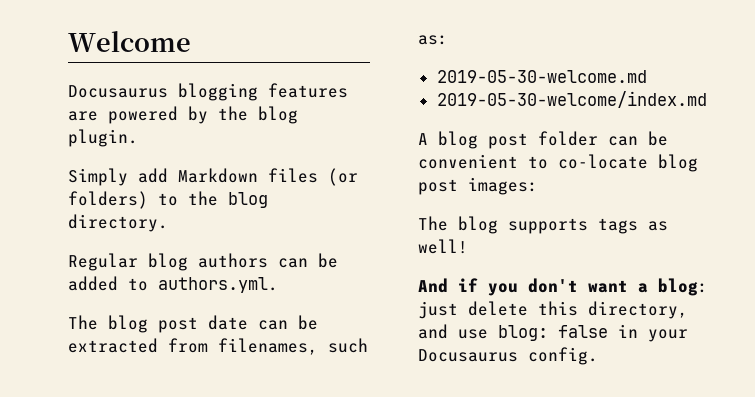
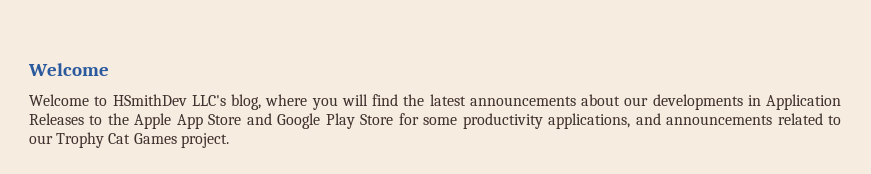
[68,83,348,101] [68,106,298,124] [68,129,138,147] [68,168,358,186] [68,191,268,209] [68,214,168,232] [68,253,338,271] [68,276,278,293] [68,315,318,333] [68,338,368,355] [418,35,448,45] [436,70,647,83] [436,91,707,108] [418,131,668,149] [418,154,698,172] [418,177,538,195] [418,216,668,234] [418,239,468,254] [418,278,708,296] [418,301,688,319] [418,324,688,342] [418,347,598,365] Docusaurus blogging features are powered by the blog plugin. // Simply add Markdown files (or folders) to the blog directory. // Regular blog authors can be added to authors.yml. // The blog post date can be extracted from filenames, such as: // 2019-05-30-welcome.md // 2019-05-30-welcome/index.md // A blog post folder can be convenient to co-locate blog post images: // The blog supports tags as well! // And if you don't want a blog: just delete this directory, and use blog: false in your Docusaurus config. -> [29,94,841,110] [29,113,842,129] [29,132,229,148] Welcome to HSmithDev LLC's blog, where you will find the latest announcements about our developments in Application Releases to the Apple App Store and Google Play Store for some productivity applications, and announcements related to our Trophy Cat Games project.

